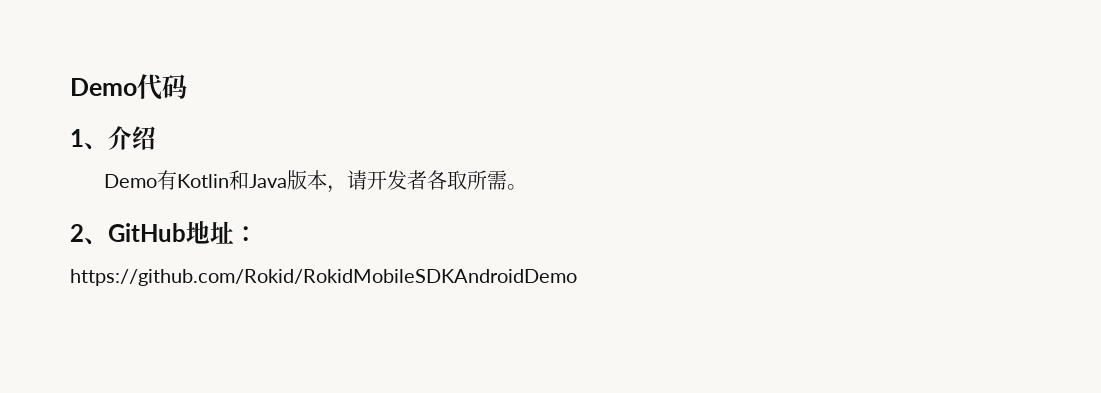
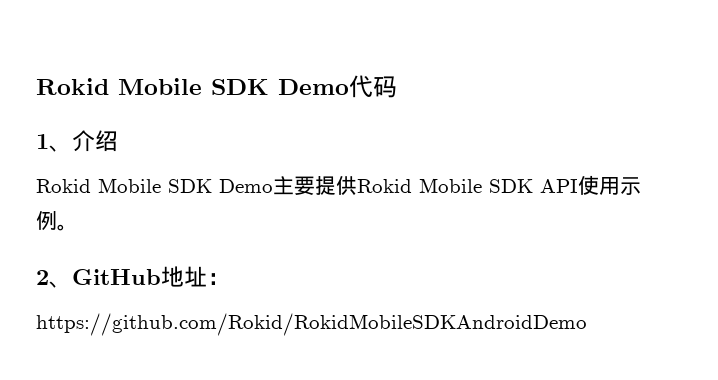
(70, 87) none -> [36,78,269,95] Rokid Mobile SDK
[103,170,507,193] Demo有Kotlin和Java版本，请开发者各取所需 -> [36,175,641,195] [36,211,57,231] Rokid Mobile SDK Demo主要提供Rokid Mobile SDK API使用示例

